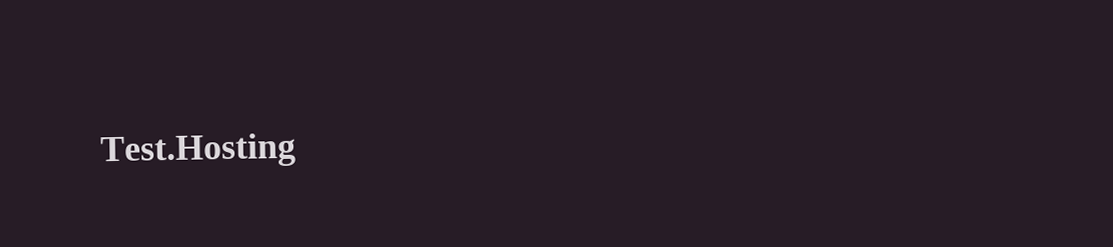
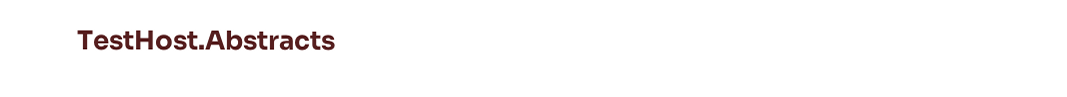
[100,132,296,170] Test.Hosting -> [76,30,336,51] TestHost.Abstracts

